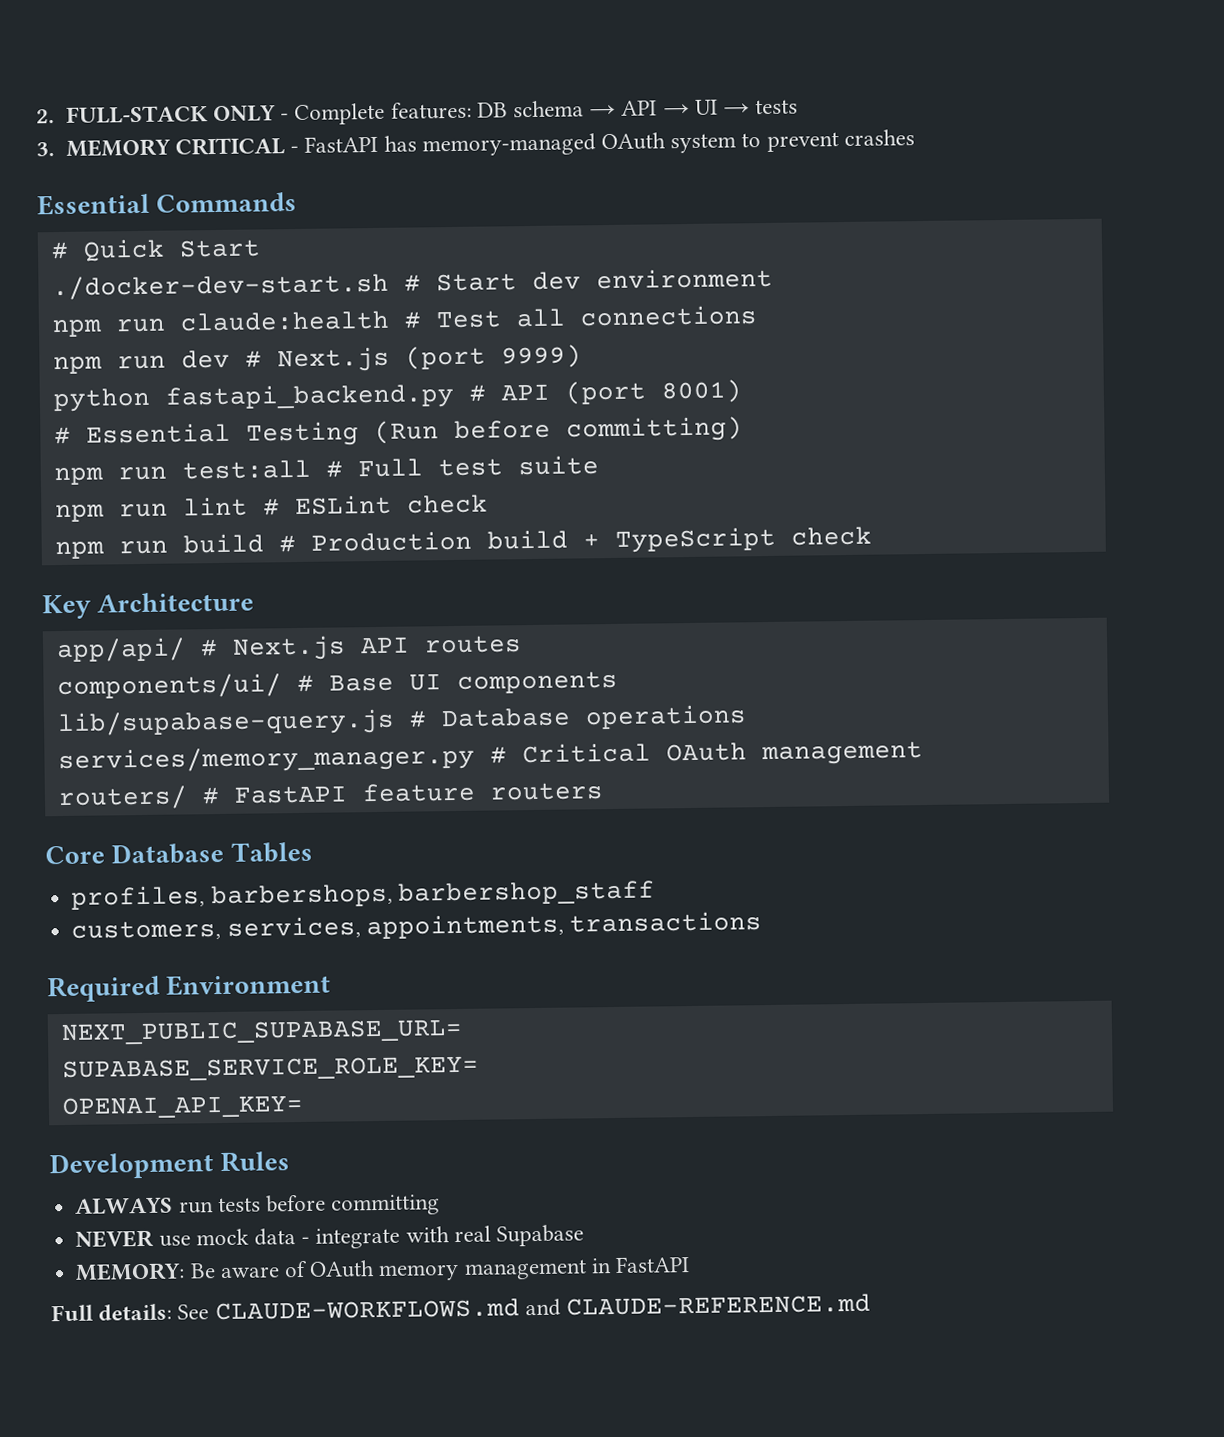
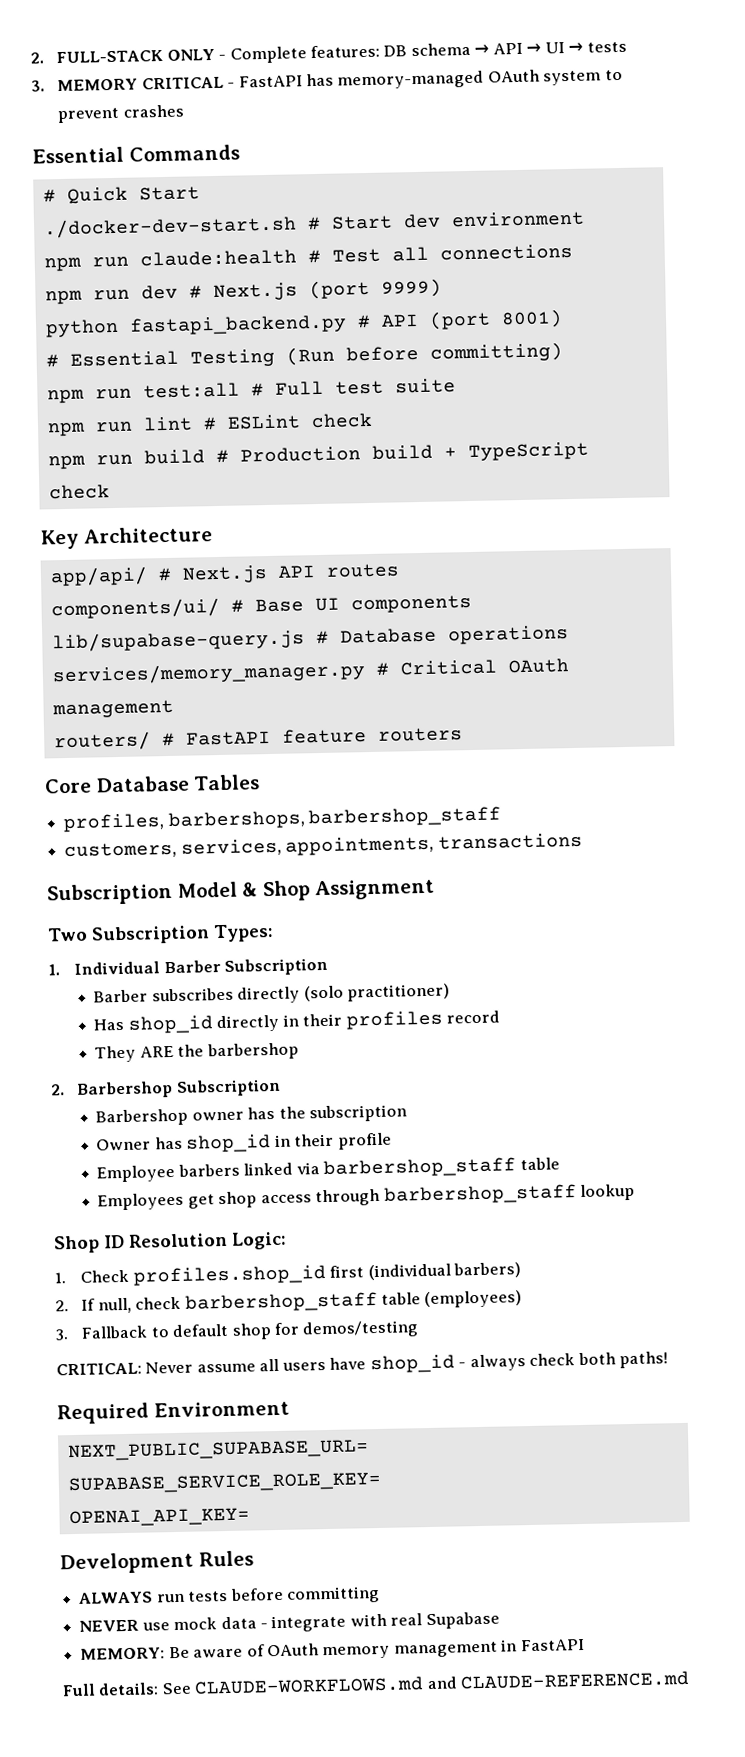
(762, 922) none -> [47,878,436,906] [47,923,274,945] [48,957,329,976] [93,983,451,1004] [93,1010,501,1034] [94,1042,299,1063] [50,1078,281,1099] [95,1104,408,1127] [96,1132,392,1153] [96,1157,560,1183] [97,1183,636,1211] [53,1231,287,1254] [54,1262,522,1286] [55,1290,523,1314] [55,1320,420,1341] [56,1351,669,1376] // Subscription Model & Shop Assignment // Two Subscription Types: // 1. Individual Barber Subscription // Barber subscribes directly (solo practitioner) // Has shop_id directly in their profiles record // They ARE the barbershop // 2. Barbershop Subscription // Barbershop owner has the subscription // Owner has shop_id in their profile // Employee barbers linked via barbershop_staff table // Employees get shop access through barbershop_staff lookup // Shop ID Resolution Logic: // 1. Check profiles.shop_id first (individual barbers) // 2. If null, check barbershop_staff table (employees) // 3. Fallback to default shop for demos/testing // CRITICAL: Never assume all users have shop_id - always check both paths!

